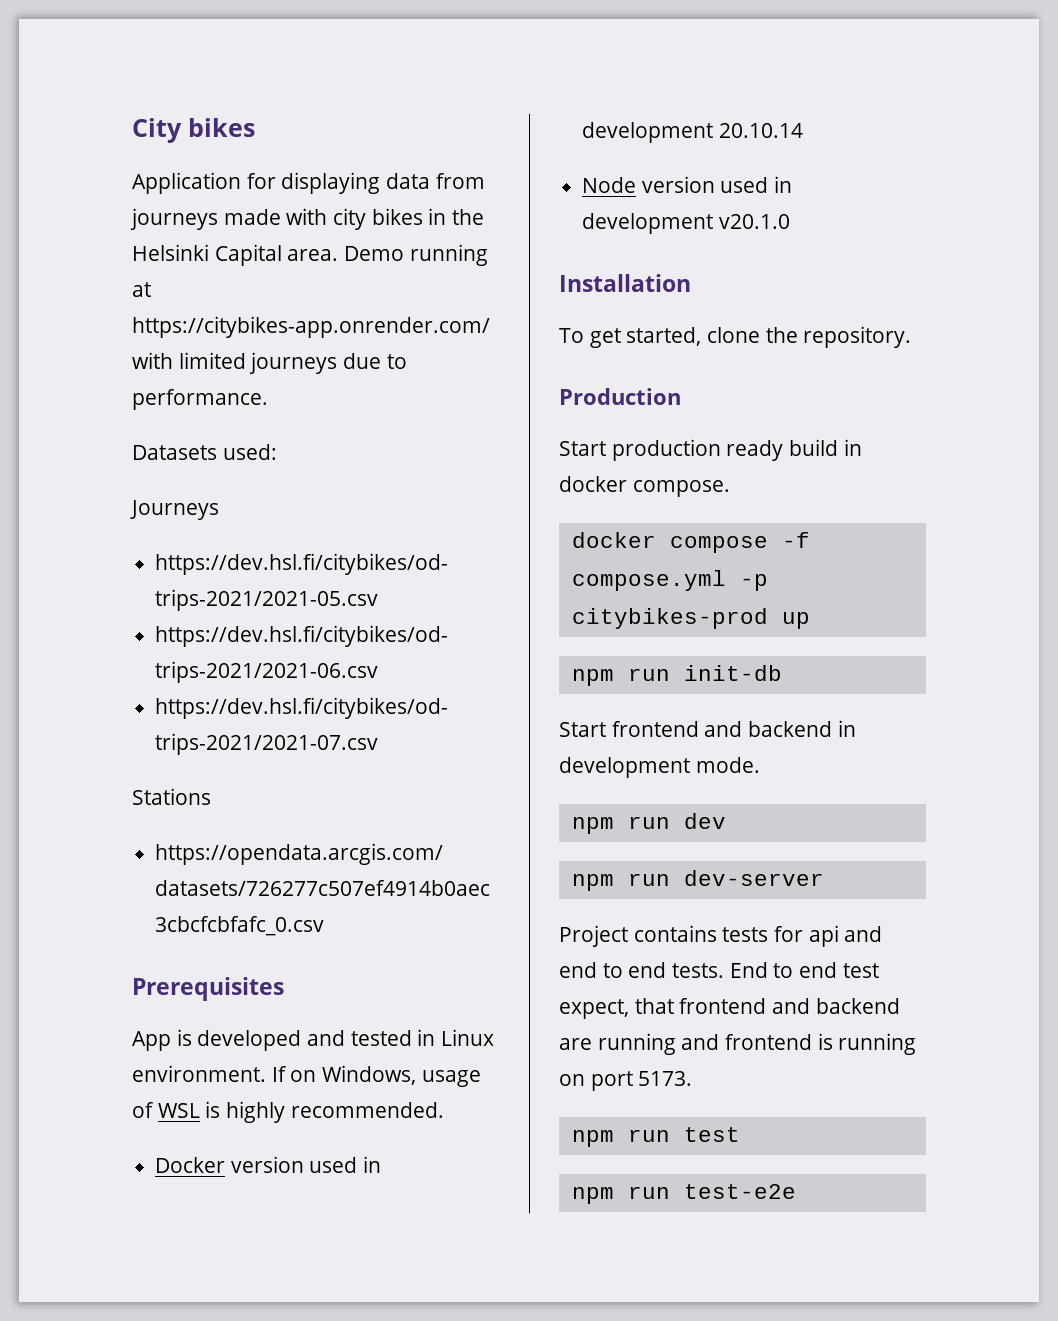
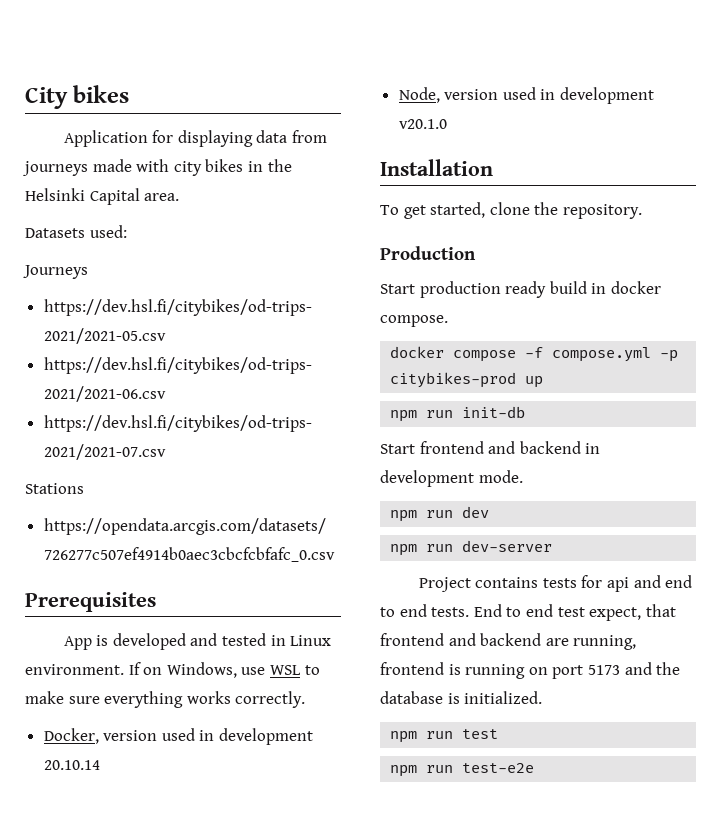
[344,244,488,266] [132,282,151,297] [132,316,490,338] [132,352,407,374] [132,389,268,410] Demo running at https://citybikes-app.onrender.com/ with limited journeys due to performance. -> (180, 197) none
[421,1070,481,1087] [132,1101,444,1123] [155,1157,226,1173] usage of WSL is highly recommended. // Docker -> [241,665,320,675] [25,691,306,708] [43,728,99,744] use WSL to make sure everything works correctly. // Docker,
[582,177,637,193] Node -> [398,87,440,103] Node,
[597,1033,720,1055] running and -> [573,635,637,650] running,
[638,1071,693,1086] 5173. -> [587,662,681,675] [380,691,543,704] 5173 and the database is initialized.

